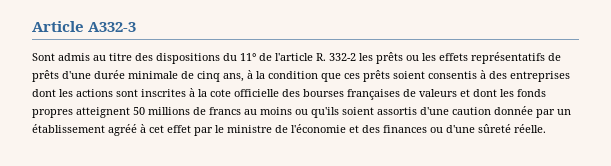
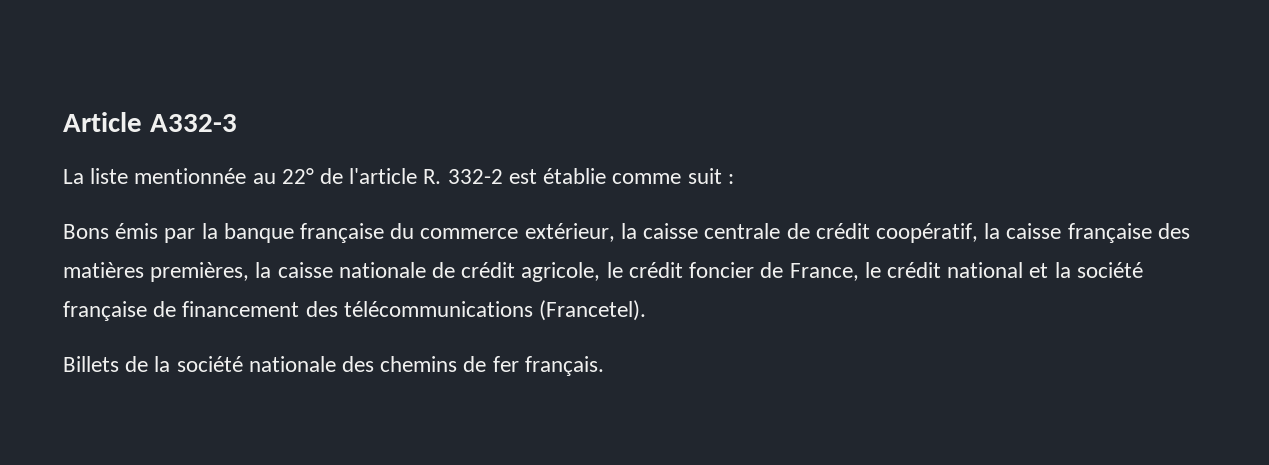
[32,52,561,64] [32,70,570,82] [32,88,546,100] [32,106,571,118] [32,124,546,136] Sont admis au titre des dispositions du 11° de l'article R. 332-2 les prêts ou les effets représentatifs de prêts d'une durée minimale de cinq ans, à la condition que ces prêts soient consentis à des entreprises dont les actions sont inscrites à la cote officielle des bourses françaises de valeurs et dont les fonds propres atteignent 50 millions de francs au moins ou qu'ils soient assortis d'une caution donnée par un établissement agréé à cet effet par le ministre de l'économie et des finances ou d'une sûreté réelle. -> [63,168,734,184] [63,223,1190,243] [63,262,1143,282] [63,300,647,321] [63,356,604,376] La liste mentionnée au 22° de l'article R. 332-2 est établie comme suit : // Bons émis par la banque française du commerce extérieur, la caisse centrale de crédit coopératif, la caisse française des matières premières, la caisse nationale de crédit agricole, le crédit foncier de France, le crédit national et la société française de financement des télécommunications (Francetel). // Billets de la société nationale des chemins de fer français.

